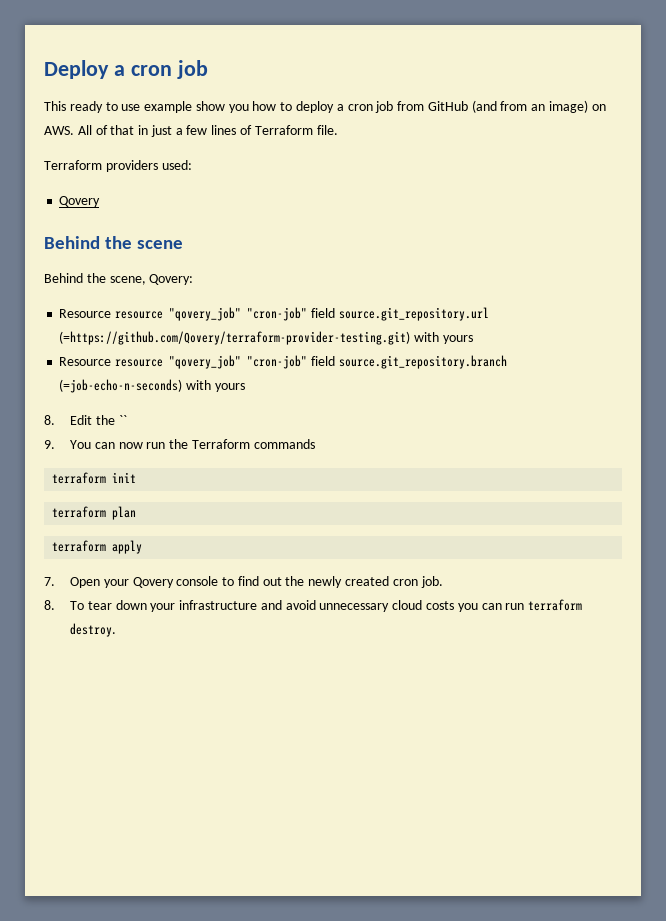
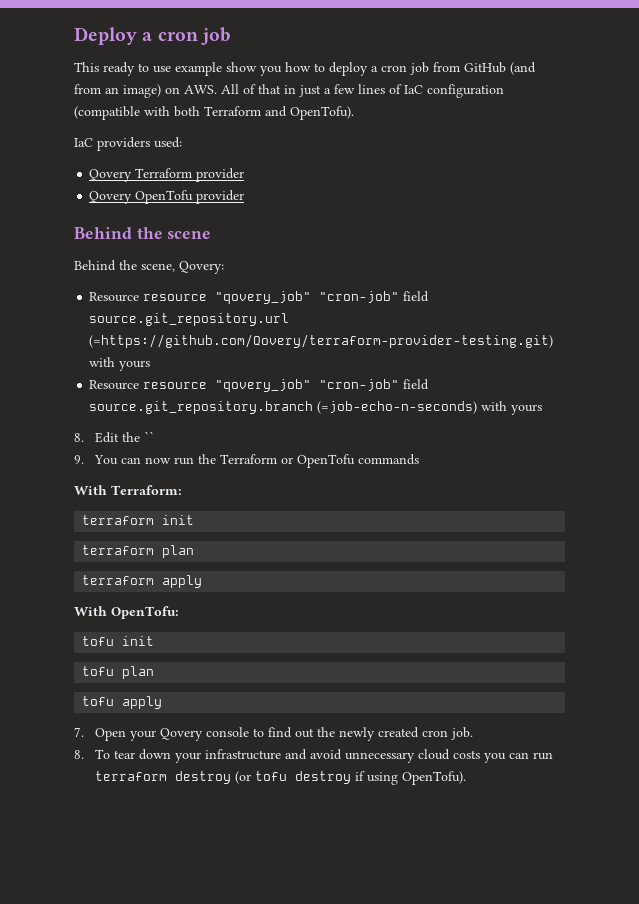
[254,125,338,135] [44,160,192,172] [59,196,101,207] Terraform file. // Terraform providers used: // Qovery -> [404,84,504,98] [74,106,354,120] [74,137,182,151] [89,168,245,182] [89,190,245,204] IaC configuration (compatible with both Terraform and OpenTofu). // IaC providers used: // Qovery Terraform provider // Qovery OpenTofu provider
(250, 444) none -> [281,454,356,468] or OpenTofu
(315, 444) none -> [74,485,182,495] // With Terraform:
(143, 547) none -> [74,606,179,619] [82,636,155,646] [82,666,155,679] [82,696,163,709] // With OpenTofu: // tofu init // tofu plan // tofu apply
[69,623,116,637] destroy. -> [175,771,467,785] destroy (or tofu destroy if using OpenTofu).

